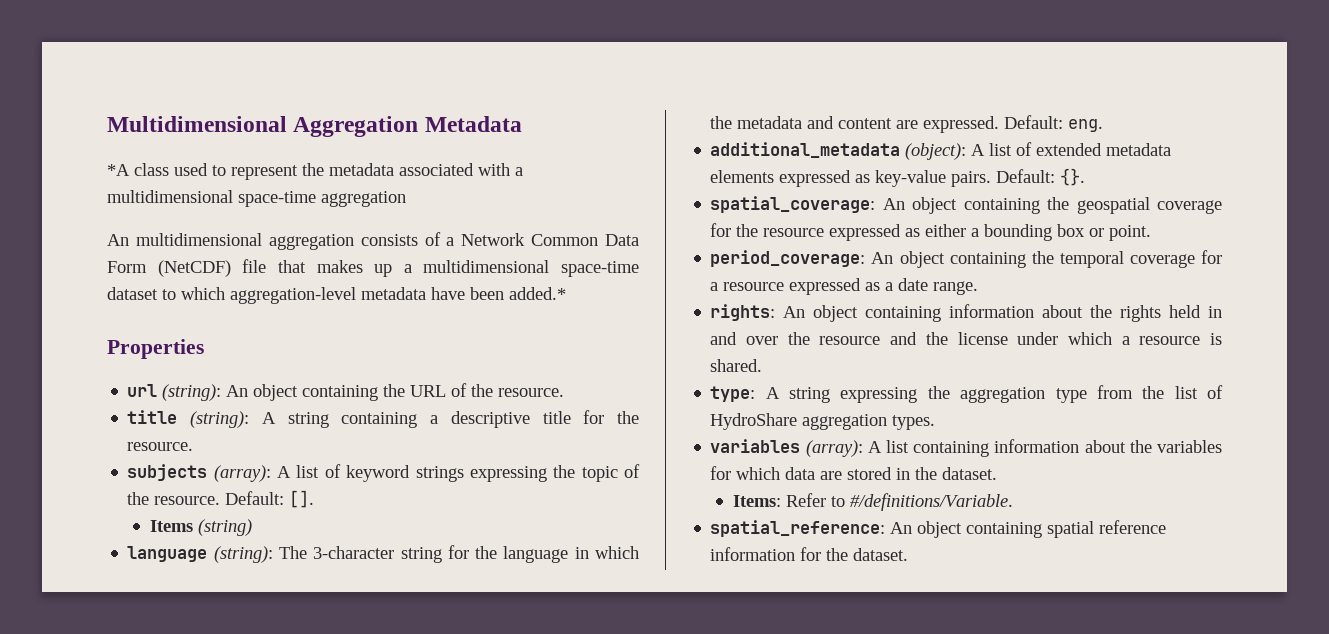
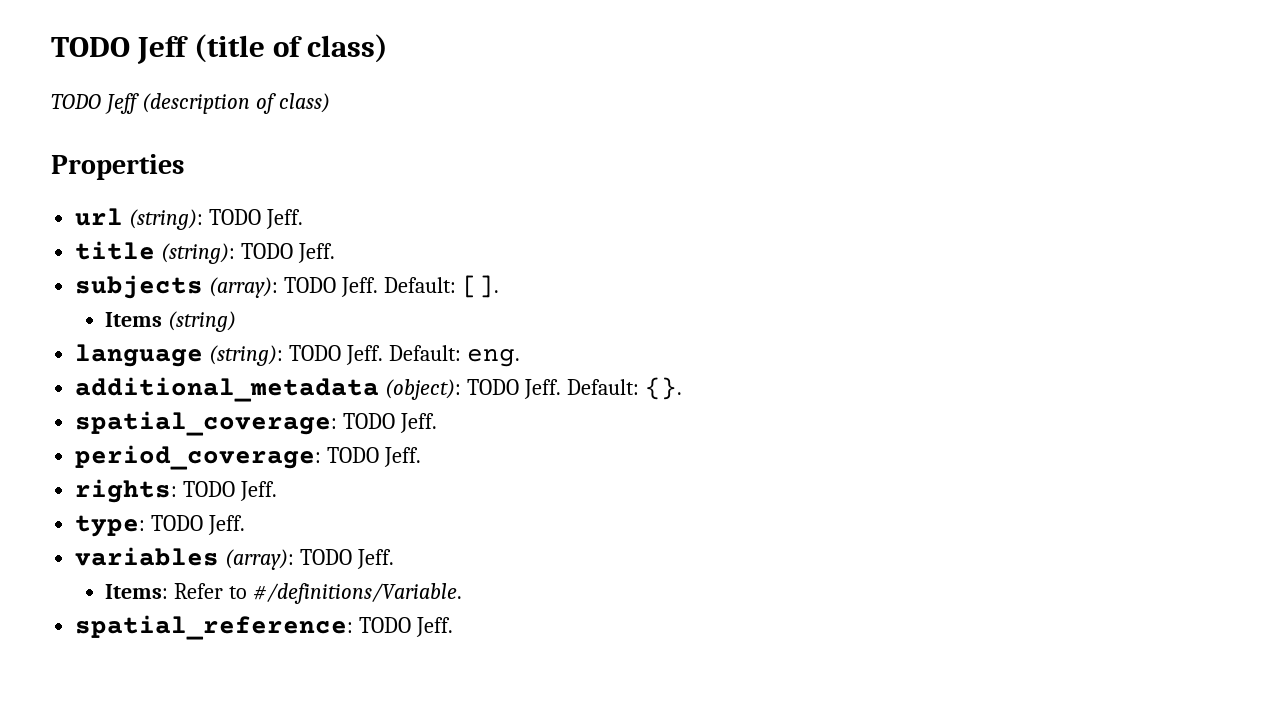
[107,116,522,137] [107,163,523,180] [107,190,406,207] [107,232,639,250] [107,259,639,277] [107,287,566,304] [107,339,204,359] [127,383,565,401] [127,410,639,428] [127,442,194,451] [127,464,640,482] [127,492,221,505] Multidimensional Aggregation Metadata // *A class used to represent the metadata associated with a multidimensional space-time aggregation // An multidimensional aggregation consists of a Network Common Data Form (NetCDF) file that makes up a multidimensional space-time dataset to which aggregation-level metadata have been added.* // Properties // url (string): An object containing the URL of the resource. // title (string): A string containing a descriptive title for the resource. // subjects (array): A list of keyword strings expressing the topic of the resource. -> [51,34,389,64] [51,93,330,114] [51,154,184,180] [75,208,304,230] [75,241,336,264] [75,275,379,299] TODO Jeff (title of class) // TODO Jeff (description of class) // Properties // url (string): TODO Jeff. // title (string): TODO Jeff. // subjects (array): TODO Jeff.
[278,545,639,563] [710,115,1104,133] [710,142,1172,160] [710,168,1086,187] [710,196,1222,214] [710,223,1152,241] [710,250,1222,268] [710,278,979,295] [710,304,1222,322] [710,332,1222,345] [710,359,763,372] [710,385,1223,403] [710,413,936,430] [710,439,1222,457] [710,466,998,480] The 3-character string for the language in which the metadata and content are expressed. Default: eng. // additional_metadata (object): A list of extended metadata elements expressed as key-value pairs. Default: {}. // spatial_coverage: An object containing the geospatial coverage for the resource expressed as either a bounding box or point. // period_coverage: An object containing the temporal coverage for a resource expressed as a date range. // rights: An object containing information about the rights held in and over the resource and the license under which a resource is shared. // type: A string expressing the aggregation type from the list of HydroShare aggregation types. // variables (array): A list containing information about the variables for which data are stored in the dataset. -> [289,345,520,367] [75,377,682,402] [75,411,438,436] [75,445,422,470] [75,479,278,503] [75,515,246,537] [75,547,395,570] TODO Jeff. Default: eng. // additional_metadata (object): TODO Jeff. Default: {}. // spatial_coverage: TODO Jeff. // period_coverage: TODO Jeff. // rights: TODO Jeff. // type: TODO Jeff. // variables (array): TODO Jeff.
[890,520,1167,538] [710,547,909,561] An object containing spatial reference information for the dataset. -> [359,617,454,637] TODO Jeff.

